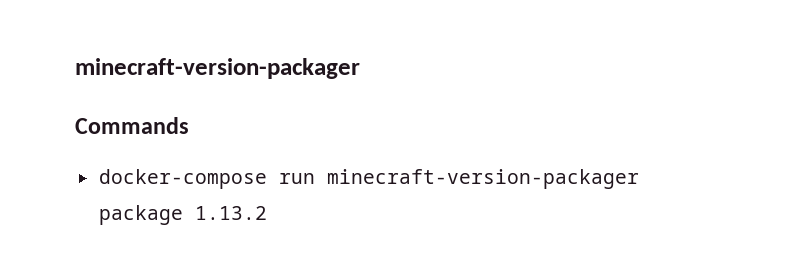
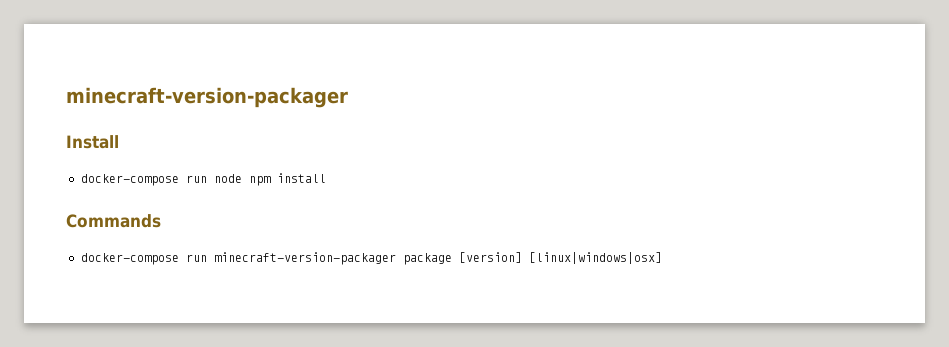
[75,58,360,79] minecraft-version-packager -> [66,87,348,108] [66,135,119,149] [81,173,327,186] minecraft-version-packager // Install // docker-compose run node npm install
[194,206,267,220] 1.13.2 -> [459,252,663,264] [version] [linux|windows|osx]

